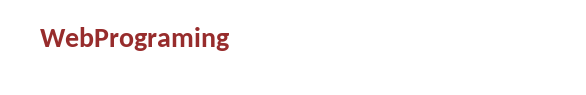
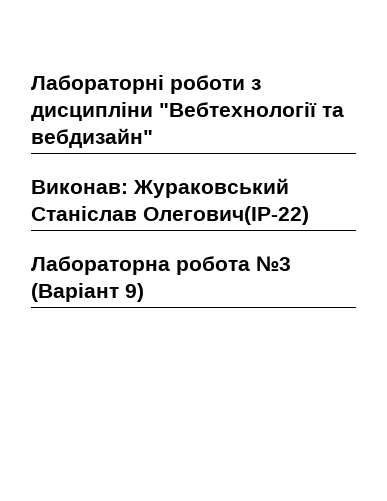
[40,27,229,51] WebPrograming -> [31,75,261,94] [31,102,344,121] [31,128,153,148] [31,178,289,198] [31,206,309,225] [31,256,291,275] [31,283,144,302] Лабораторні роботи з дисципліни "Вебтехнології та вебдизайн" // Виконав: Жураковський Станіслав Олегович(ІР-22) // Лабораторна робота №3 (Варіант 9)

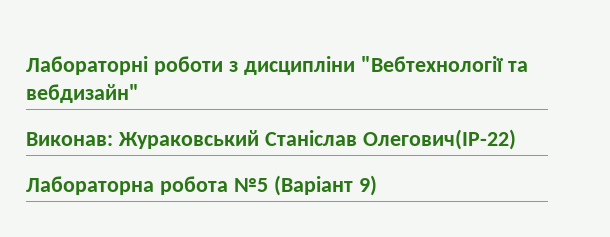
[256,256,291,271] №3 -> [233,178,268,192] №5

